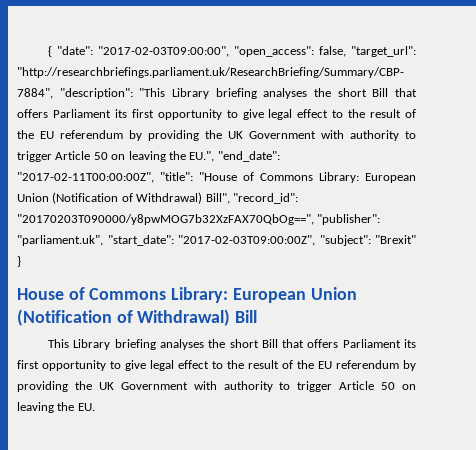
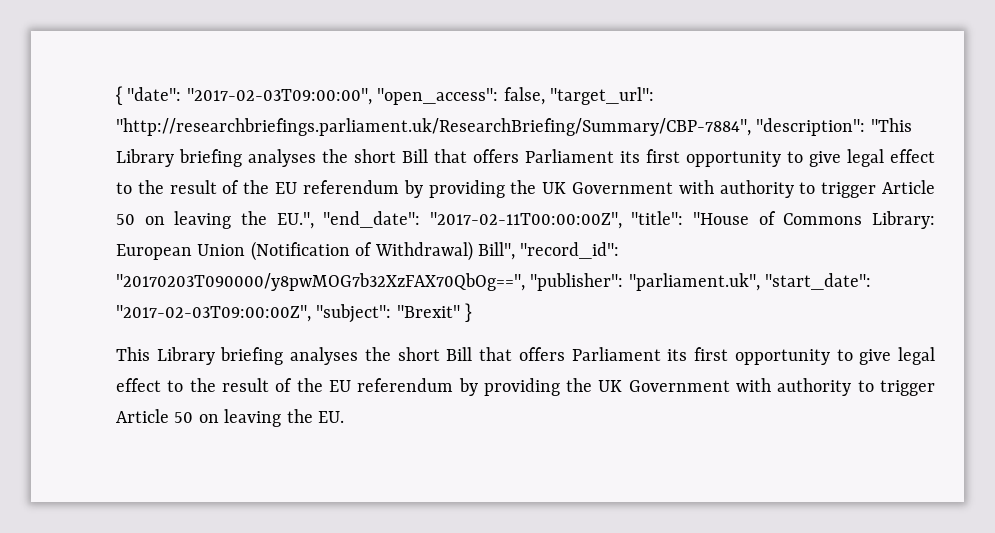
[17,287,357,303] [17,309,258,326] // House of Commons Library: European Union (Notification of Withdrawal) Bill -> (473, 312) none

